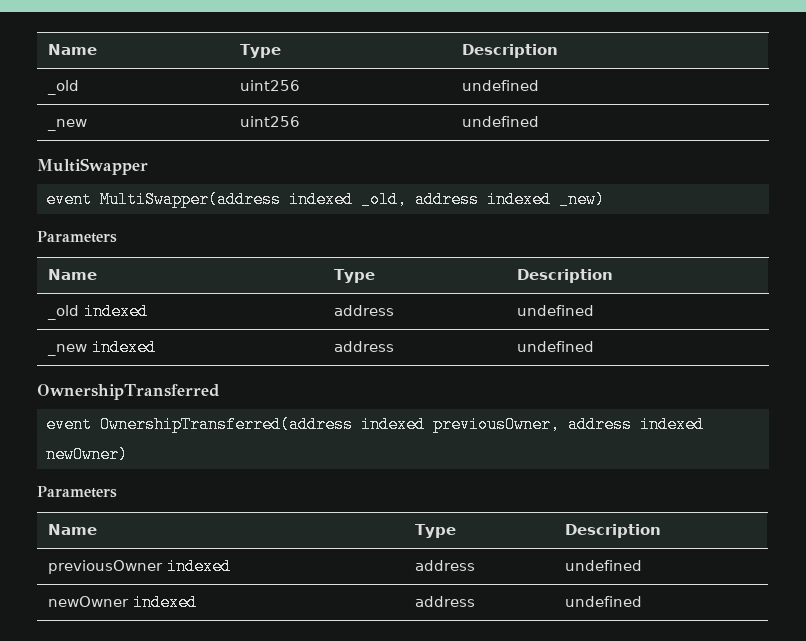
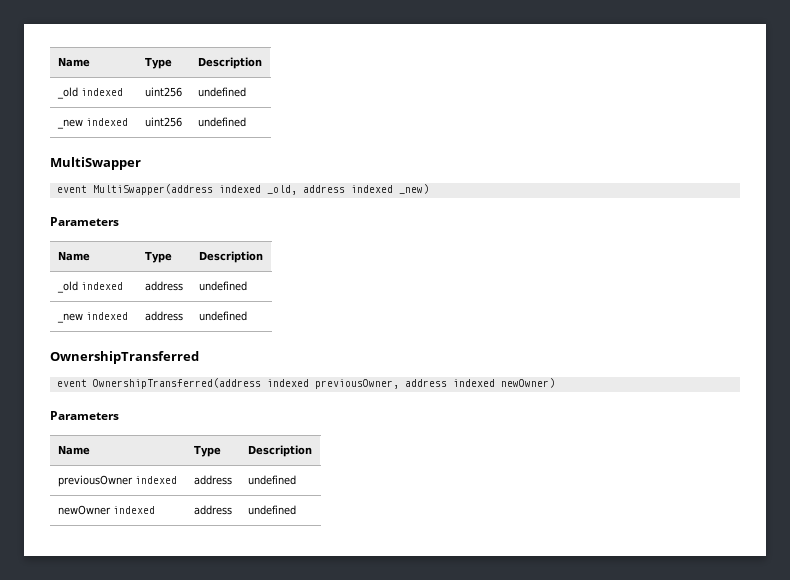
[48,44,98,55] [240,44,282,58] [462,44,559,58] [47,80,80,95] Name | Type | Description // _old -> [57,57,90,67] [144,57,172,69] [197,57,262,69] [56,87,123,99] Name | Type | Description // _old indexed
(88, 125) none -> [85,118,128,126] indexed

